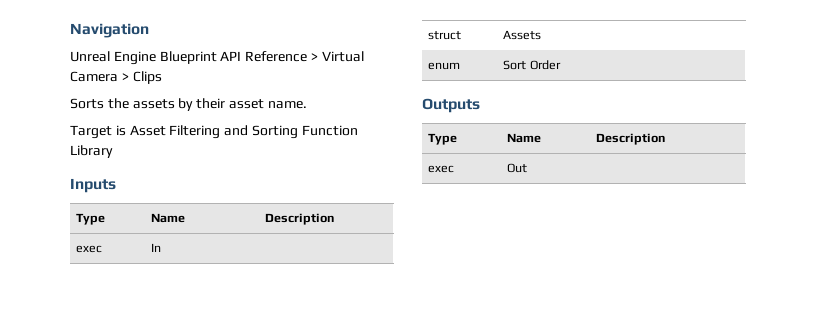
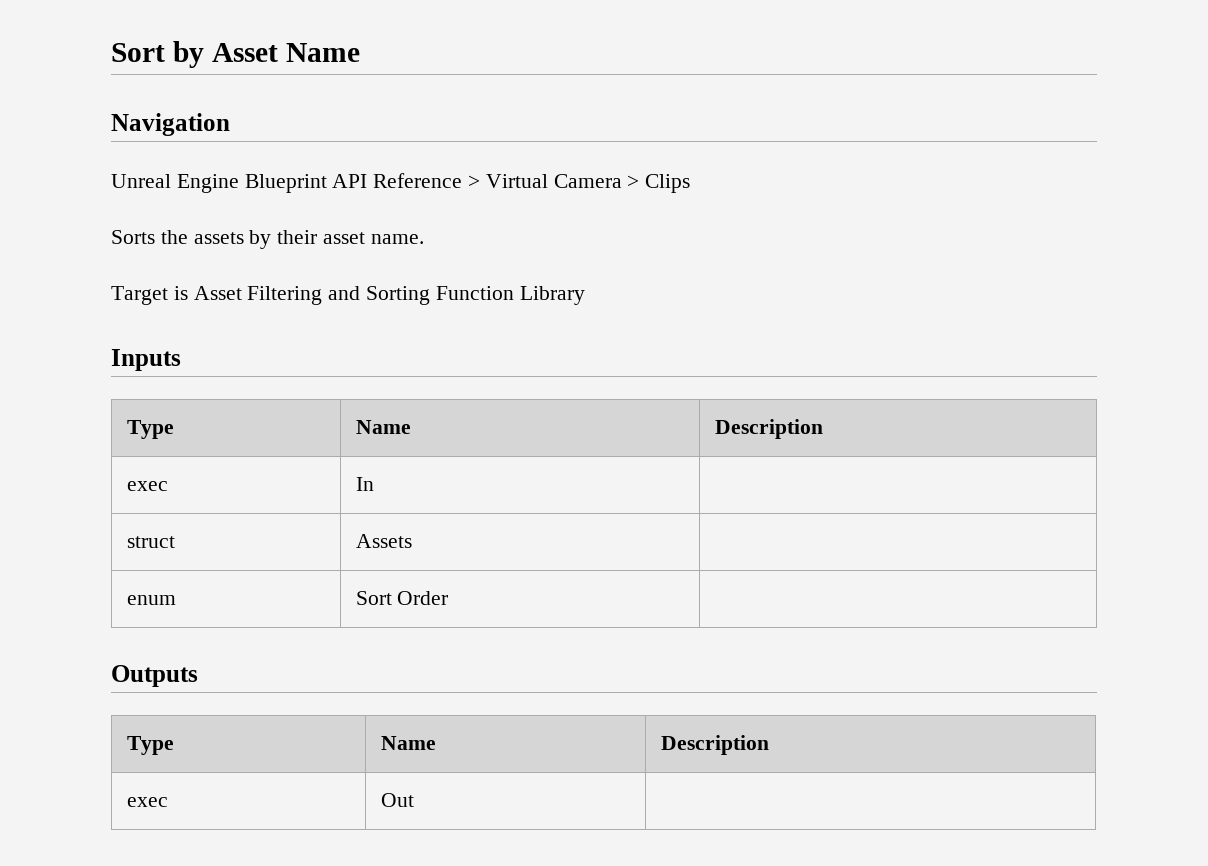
(70, 30) none -> [111,41,360,68] Sort by Asset Name //

